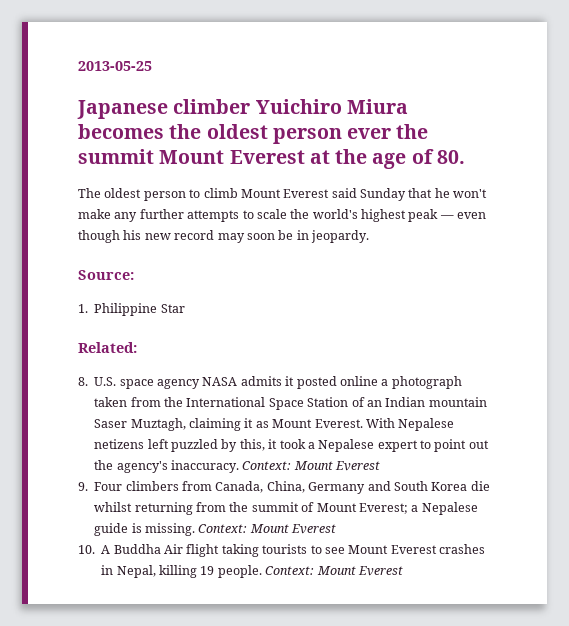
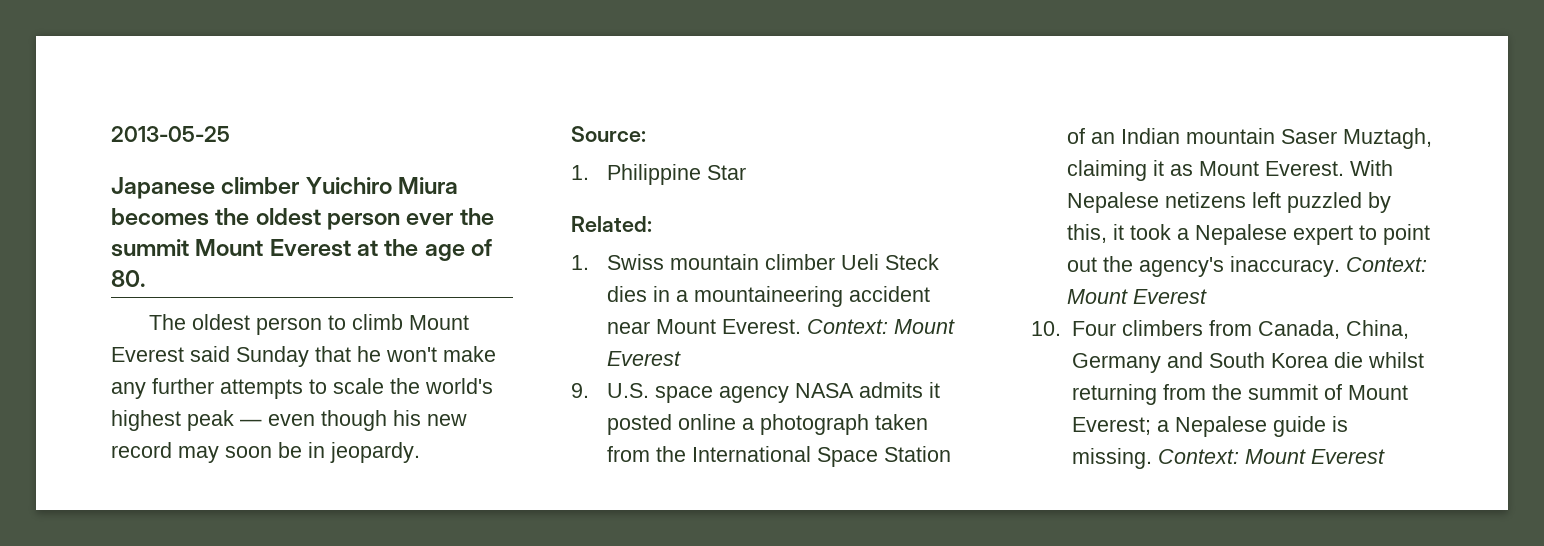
[78,377,88,386] 8. -> [571,254,940,270] [607,286,931,307] [607,319,956,334] [607,351,682,366] [571,383,589,398] 1. Swiss mountain climber Ueli Steck dies in a mountaineering accident near Mount Everest. Context: Mount Everest // 9.
[78,482,88,491] 9. -> [1031,321,1061,336] 10.
[78,544,485,557] [101,565,403,578] // 10. A Buddha Air flight taking tourists to see Mount Everest crashes in Nepal, killing 19 people. Context: Mount Everest -> (1385, 456) none

